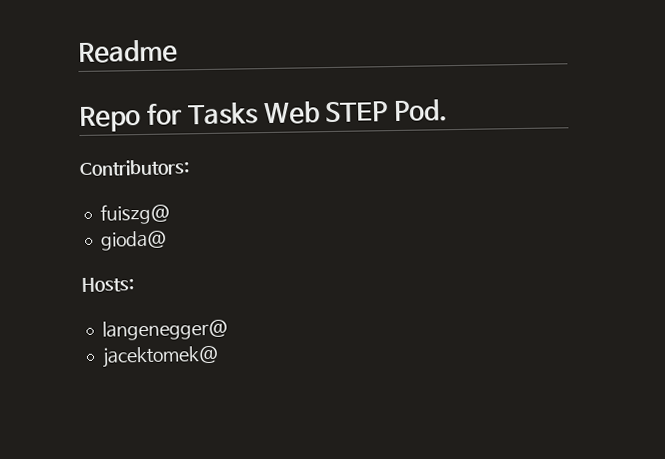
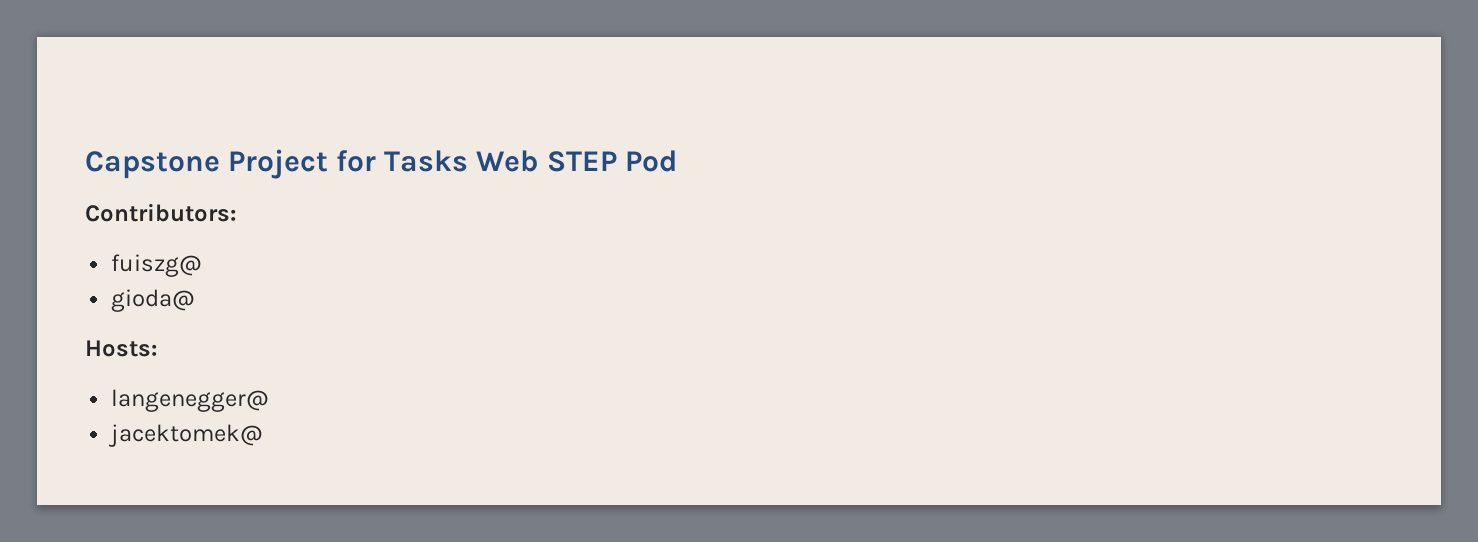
[77,39,178,64] [79,106,141,133] Readme // Repo -> [85,149,329,179] Capstone Project
[393,99,449,123] Pod. -> [624,150,677,172] Pod

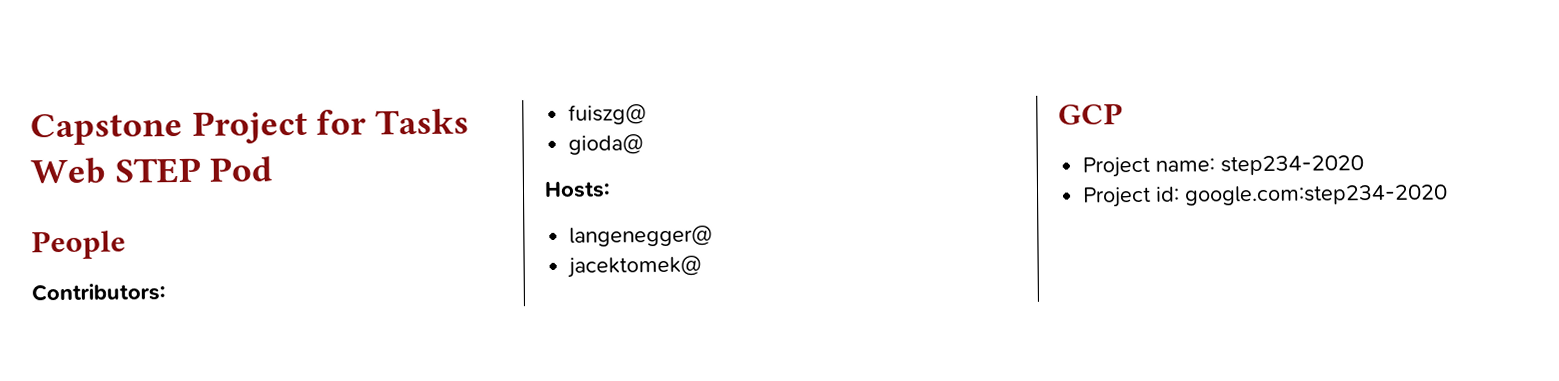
(677, 161) none -> [31,230,126,260] // People
(264, 435) none -> [1058,103,1123,125] [1082,155,1365,178] [1082,184,1449,208] // GCP // Project name: step234-2020 // Project id: google.com:step234-2020

